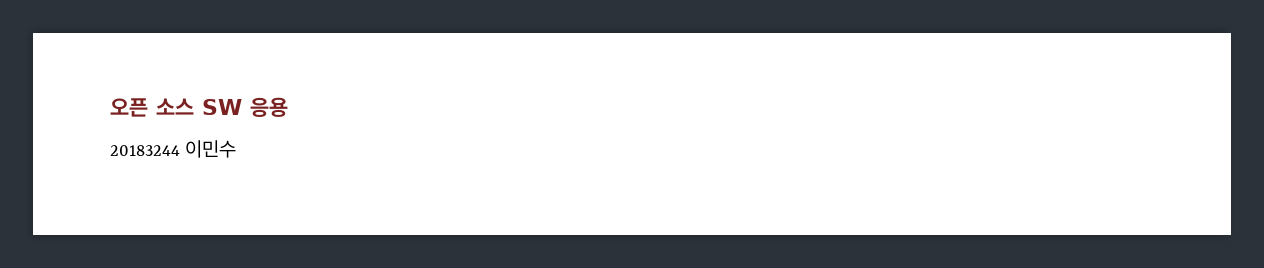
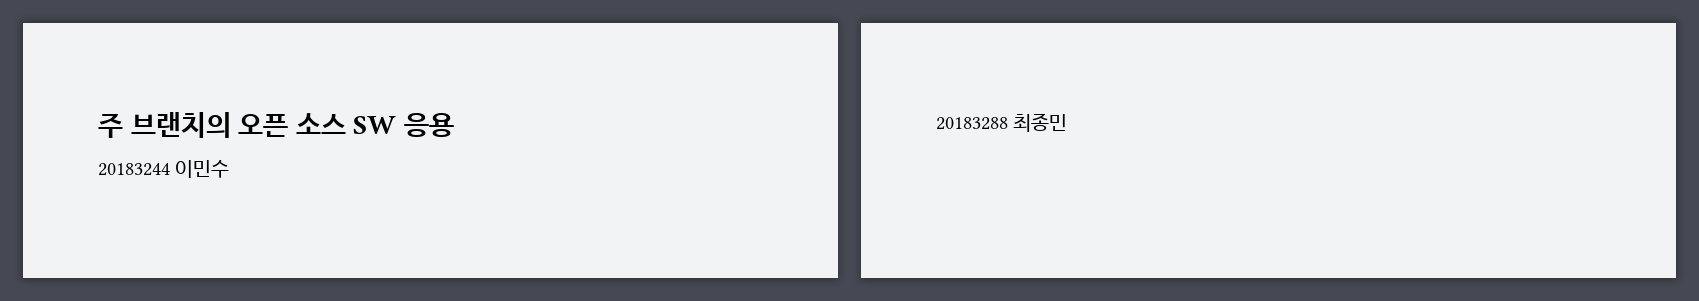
(110, 107) none -> [98,112,231,138] 주 브랜치의
(237, 149) none -> [936,113,1068,132] // 20183288 최종민

